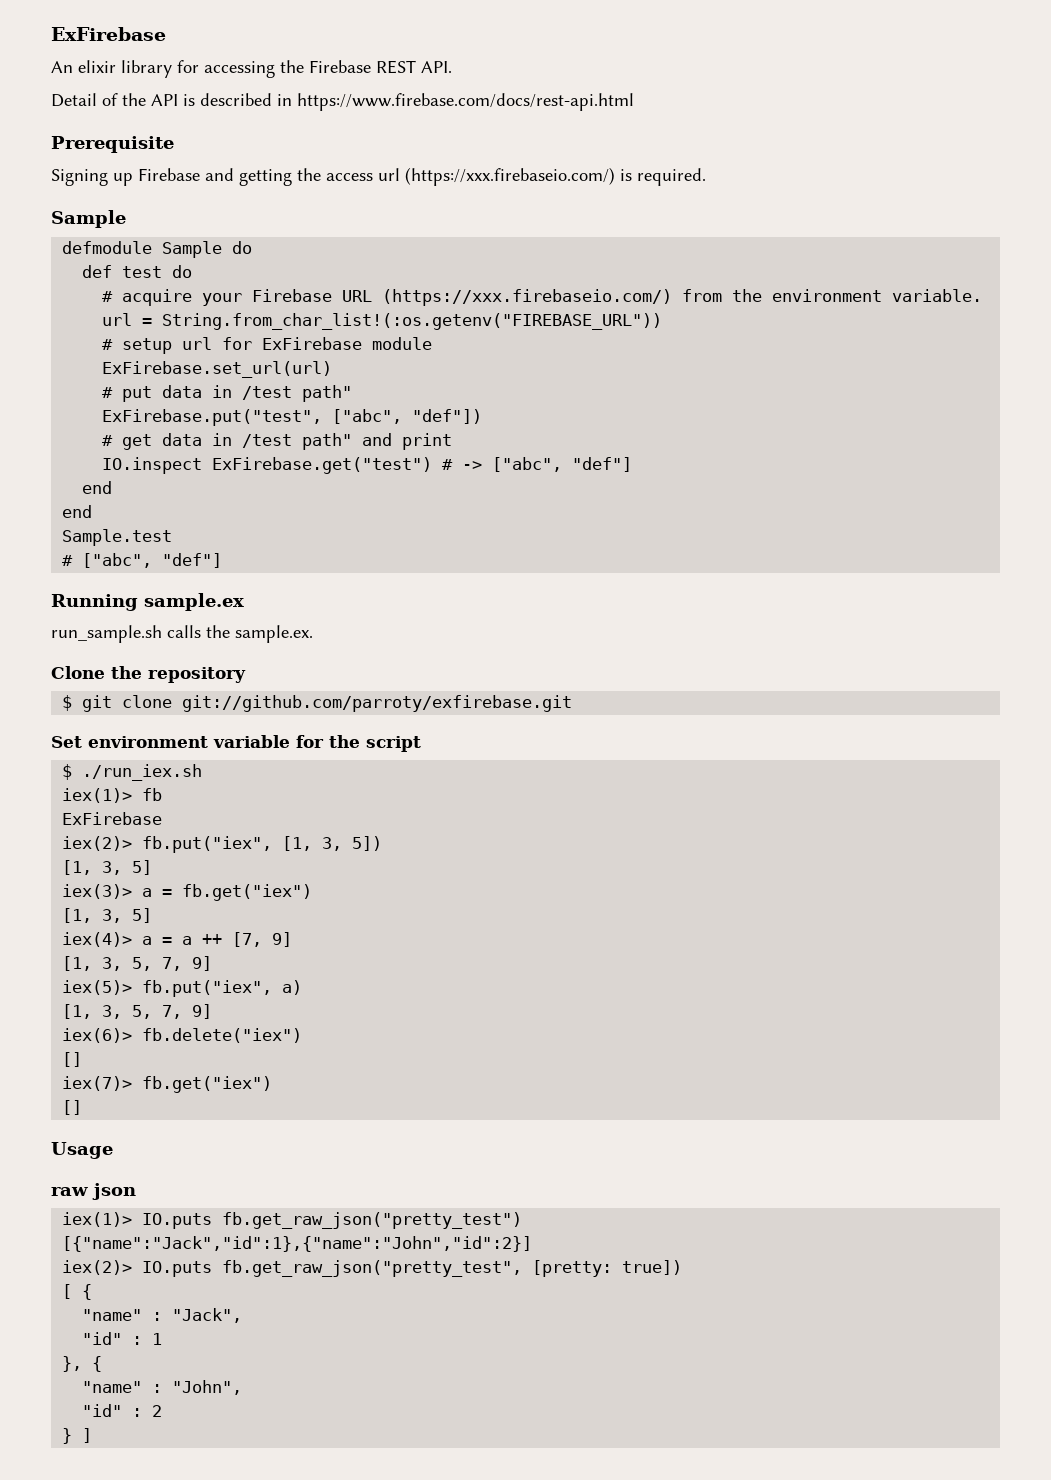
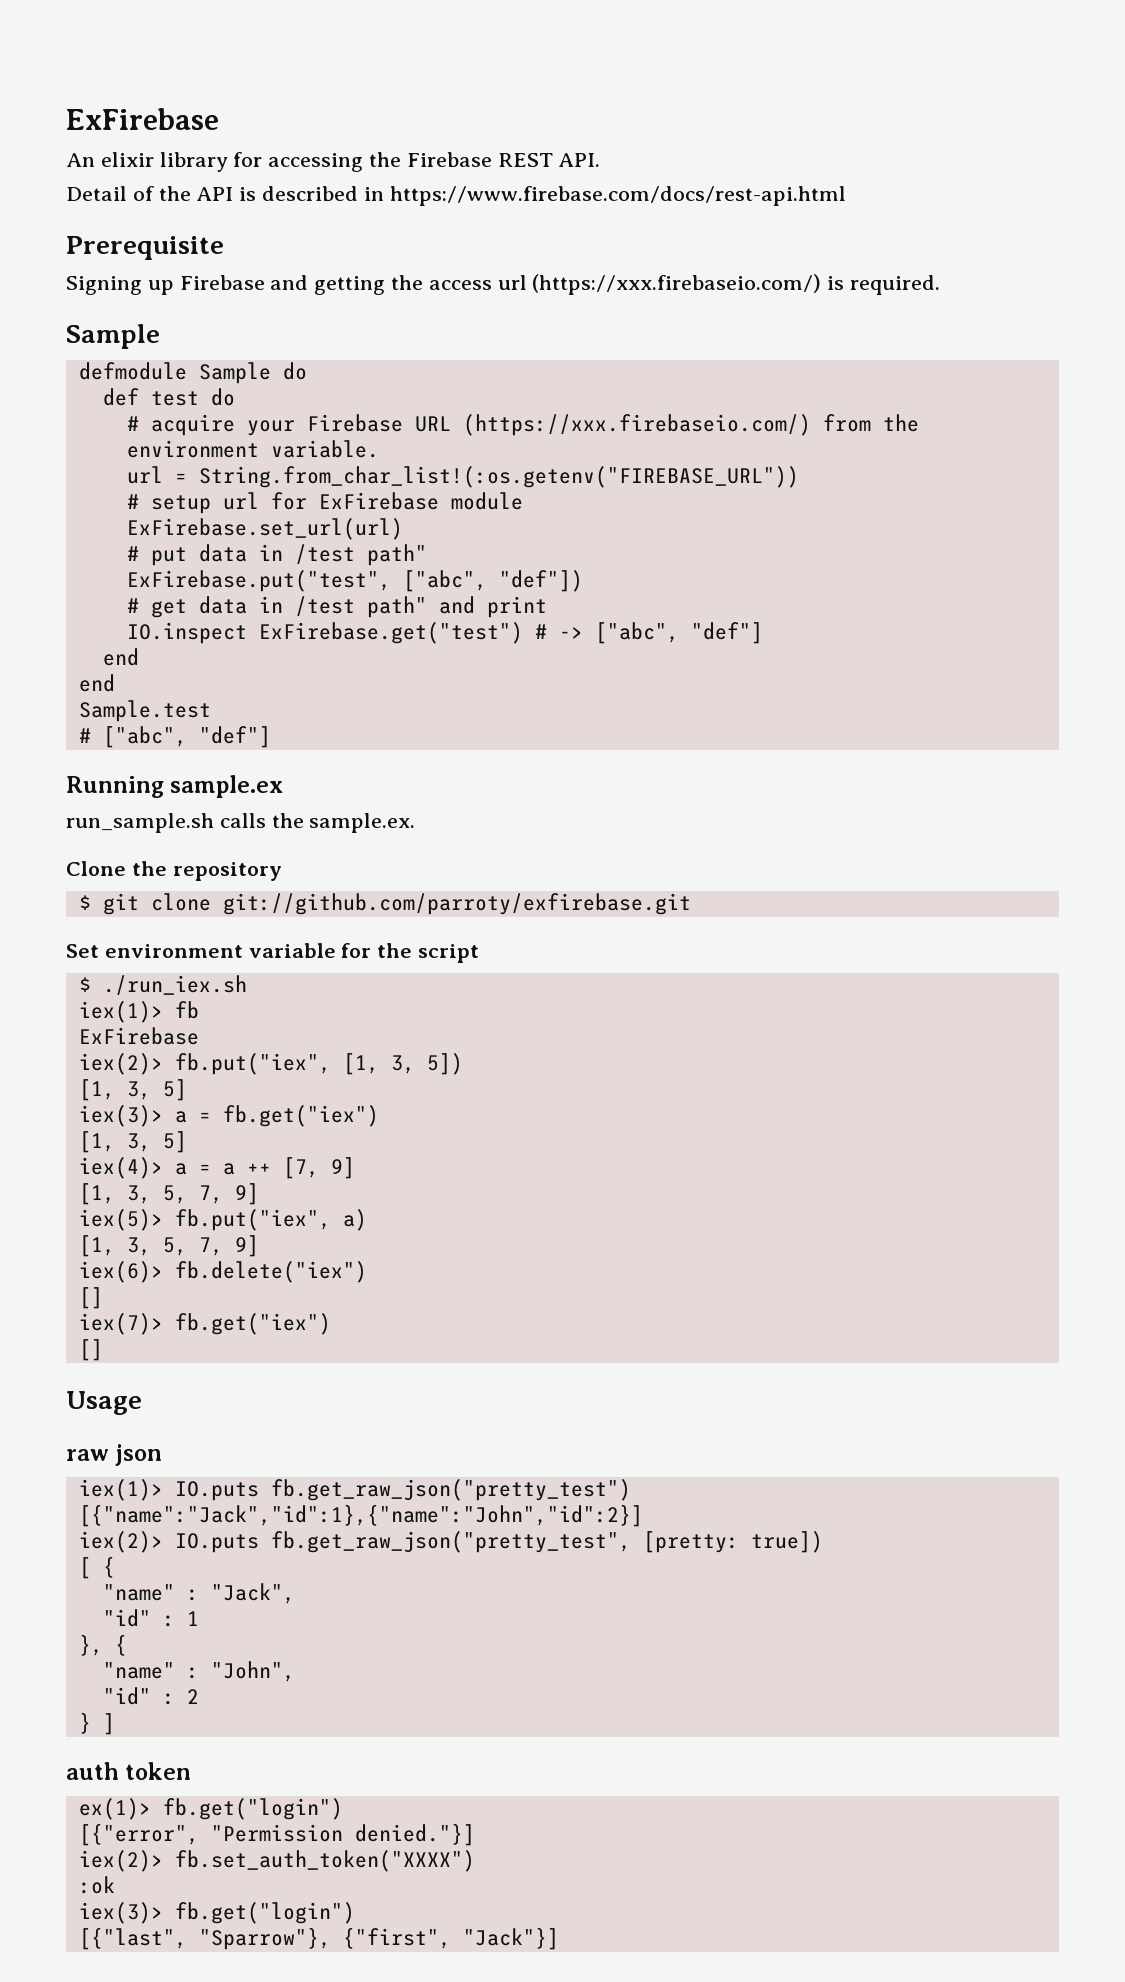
(93, 1435) none -> [66,1762,192,1780] [78,1798,343,1820] [78,1823,475,1846] [78,1850,475,1872] [78,1876,115,1894] [78,1902,355,1924] [78,1927,559,1950] // auth token // ex(1)> fb.get("login") // [{"error", "Permission denied."}] // iex(2)> fb.set_auth_token("XXXX") // :ok // iex(3)> fb.get("login") // [{"last", "Sparrow"}, {"first", "Jack"}]

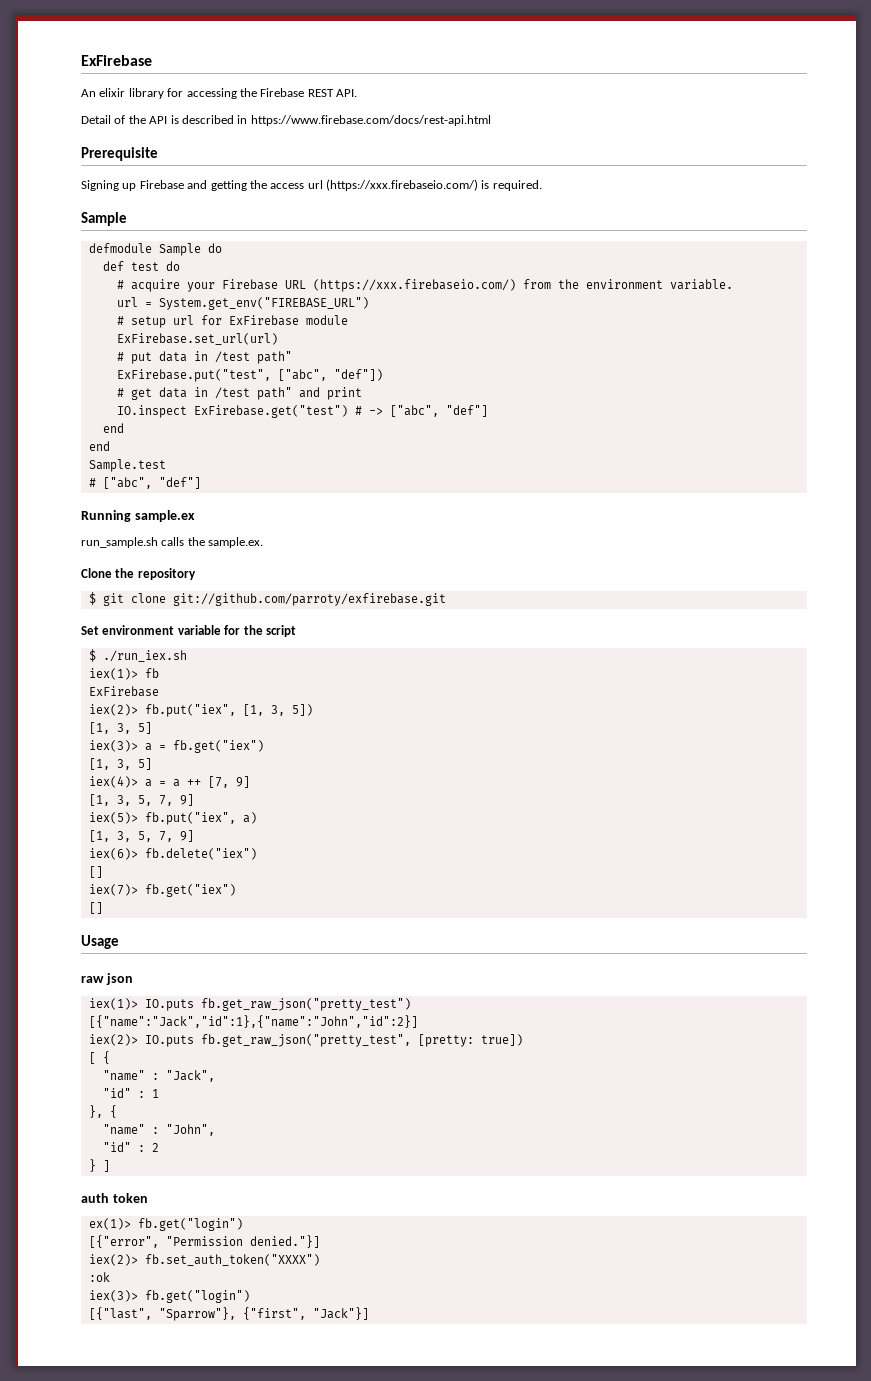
[198,466,799,488] String.from_char_list!(:os.getenv("FIREBASE_URL")) -> [158,297,369,310] System.get_env("FIREBASE_URL")

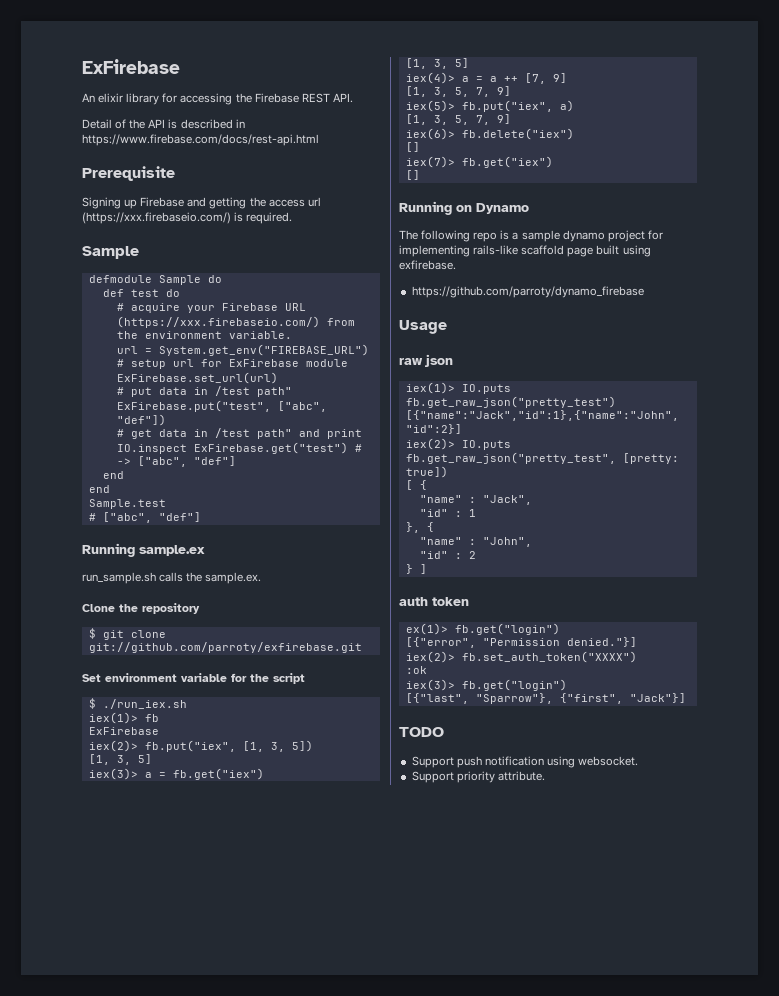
(103, 908) none -> [399,201,529,215] [399,230,663,242] [399,245,651,257] [399,260,456,270] [411,286,644,298] // Running on Dynamo // The following repo is a sample dynamo project for implementing rails-like scaffold page built using exfirebase. // https://github.com/parroty/dynamo_firebase
(369, 1313) none -> [399,727,444,737] [411,756,639,768] [411,771,545,783] // TODO // Support push notification using websocket. // Support priority attribute.

